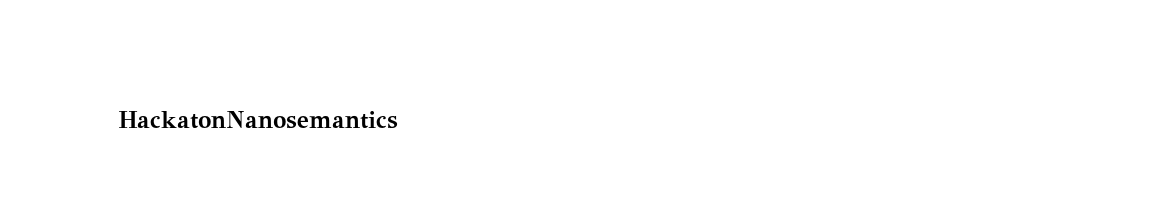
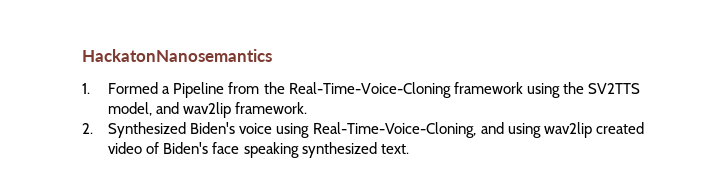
(398, 120) none -> [82,82,640,98] [108,102,308,118] [82,122,644,138] [108,142,409,158] // 1. Formed a Pipeline from the Real-Time-Voice-Cloning framework using the SV2TTS model, and wav2lip framework. // 2. Synthesized Biden's voice using Real-Time-Voice-Cloning, and using wav2lip created video of Biden's face speaking synthesized text.

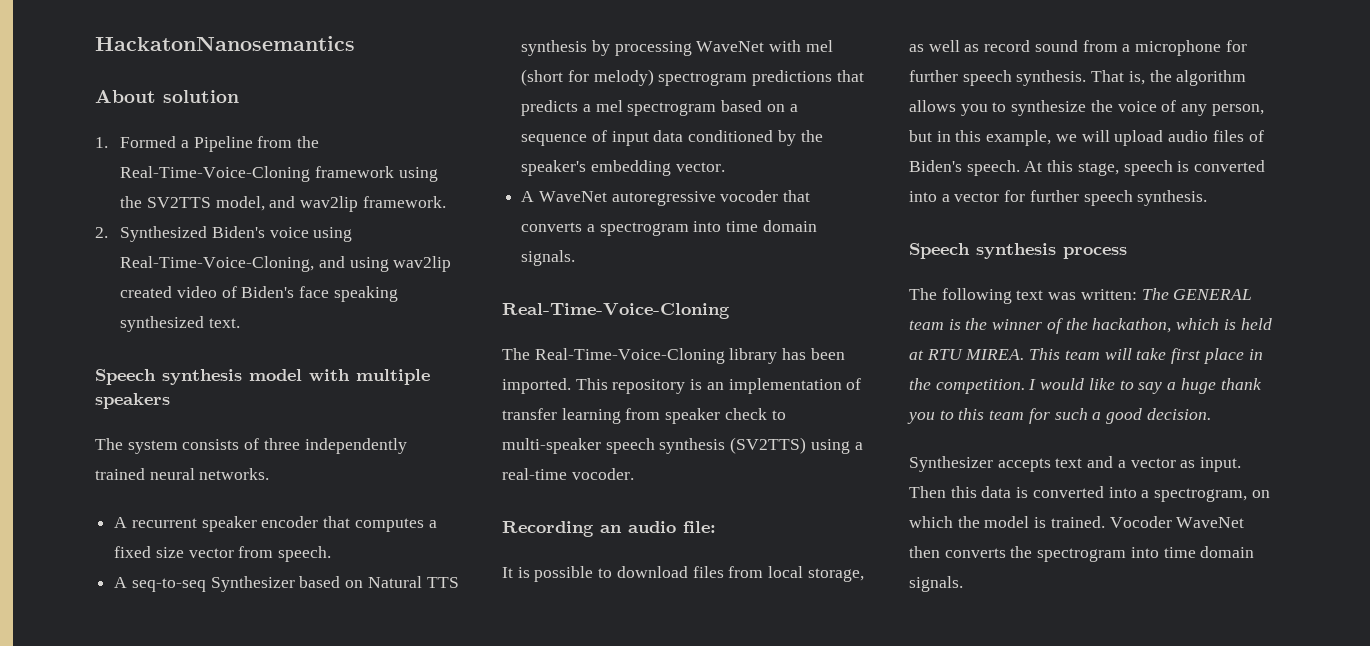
(272, 55) none -> [95,90,239,103] // About solution
(409, 149) none -> [95,369,430,385] [95,393,170,409] [95,438,407,454] [95,468,270,480] [114,516,437,532] [114,546,332,562] [114,576,459,592] [521,40,833,56] [521,69,864,86] [521,100,798,116] [521,130,823,146] [521,160,725,176] [521,190,811,206] [521,220,817,236] [521,250,576,266] [502,303,730,319] [502,348,845,364] [502,378,862,394] [502,408,786,424] [502,437,863,454] [502,468,634,480] [502,521,716,537] [502,566,864,582] [909,40,1247,56] [909,70,1247,86] [909,100,1264,116] [909,130,1264,146] [909,160,1266,176] [909,190,1208,206] [909,243,1127,259] [909,288,1253,304] [909,318,1272,334] [909,348,1263,364] [909,378,1262,394] [907,408,1211,424] [909,456,1242,472] [909,486,1270,502] [909,516,1245,528] [909,546,1255,562] [909,576,963,592] // Speech synthesis model with multiple speakers // The system consists of three independently trained neural networks. // A recurrent speaker encoder that computes a fixed size vector from speech. // A seq-to-seq Synthesizer based on Natural TTS synthesis by processing WaveNet with mel (short for melody) spectrogram predictions that predicts a mel spectrogram based on a sequence of input data conditioned by the speaker's embedding vector. // A WaveNet autoregressive vocoder that converts a spectrogram into time domain signals. // Real-Time-Voice-Cloning // The Real-Time-Voice-Cloning library has been imported. This repository is an implementation of transfer learning from speaker check to multi-speaker speech synthesis (SV2TTS) using a real-time vocoder. // Recording an audio file: // It is possible to download files from local storage, as well as record sound from a microphone for further speech synthesis. That is, the algorithm allows you to synthesize the voice of any person, but in this example, we will upload audio files of Biden's speech. At this stage, speech is converted into a vector for further speech synthesis. // Speech synthesis process // The following text was written: The GENERAL team is the winner of the hackathon, which is held at RTU MIREA. This team will take first place in the competition. I would like to say a huge thank you to this team for such a good decision. // Synthesizer accepts text and a vector as input. Then this data is converted into a spectrogram, on which the model is trained. Vocoder WaveNet then converts the spectrogram into time domain signals.

